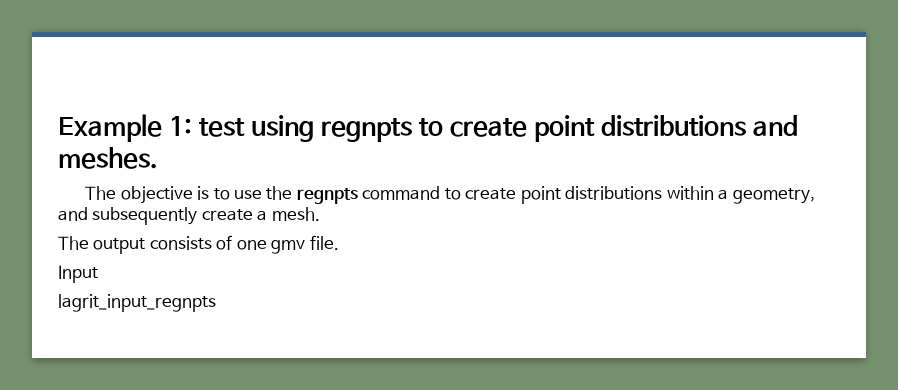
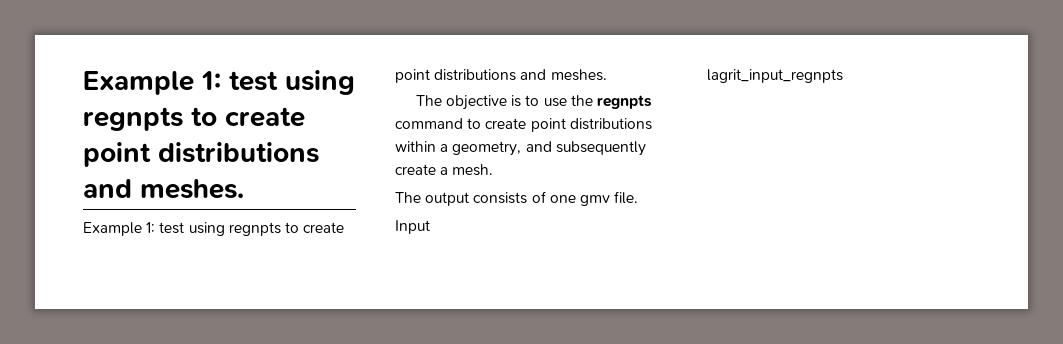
(158, 158) none -> [83,222,345,236] [395,69,607,83] // Example 1: test using regnpts to create point distributions and meshes.

